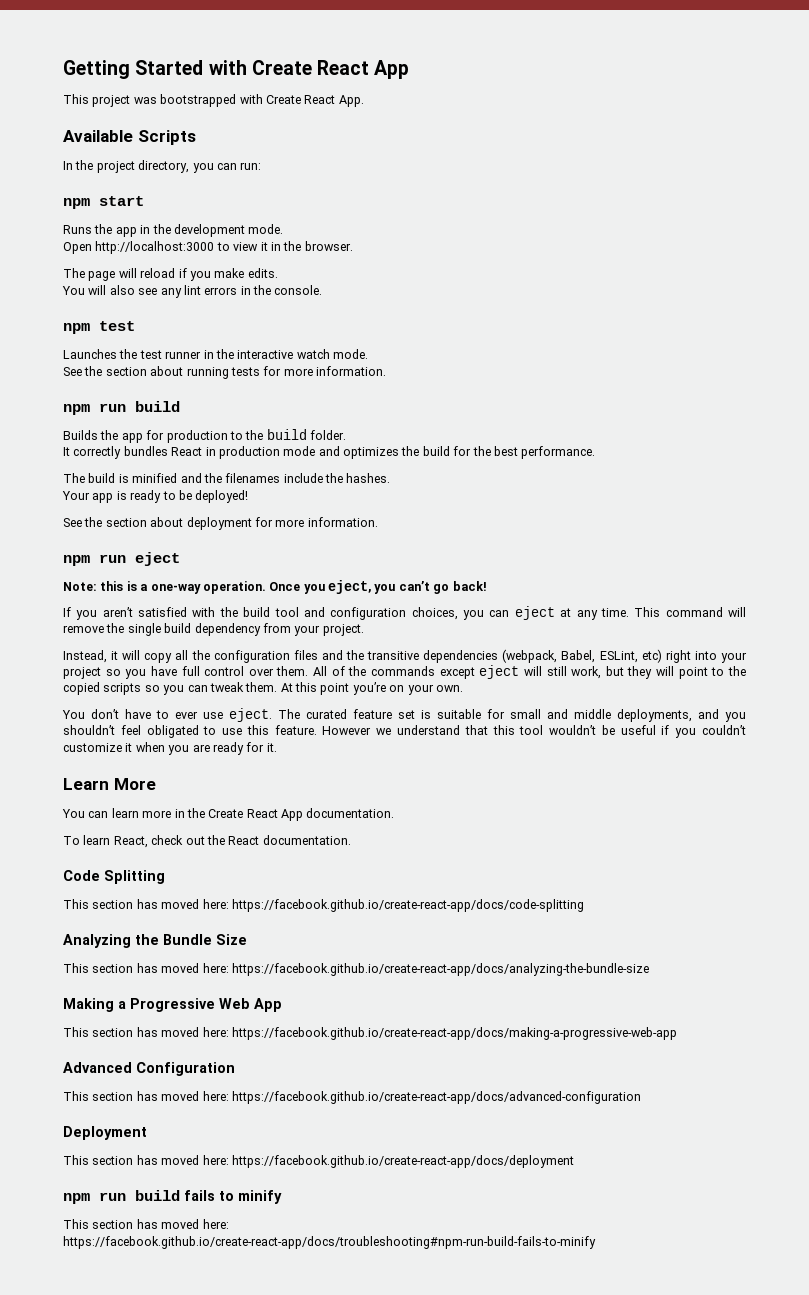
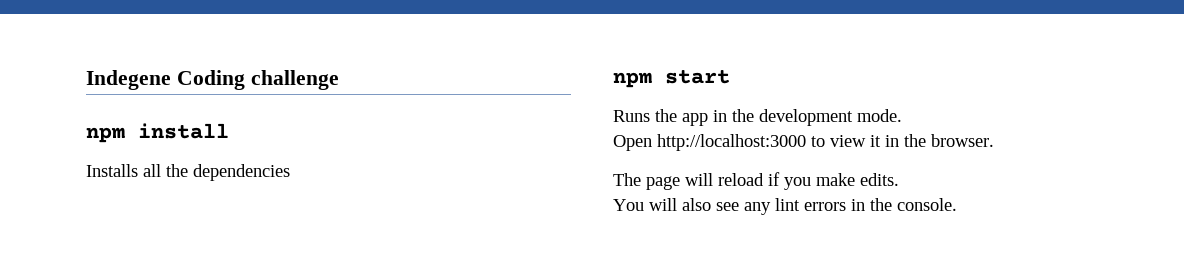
[63,60,410,79] [63,94,364,107] [63,130,196,145] [63,160,262,173] Getting Started with Create React App // This project was bootstrapped with Create React App. // Available Scripts // In the project directory, you can run: -> [86,70,339,90] [86,123,229,143] [86,164,290,181] Indegene Coding challenge // npm install // Installs all the dependencies
[63,321,135,334] [63,349,368,359] [63,366,386,379] [63,401,180,415] [63,429,346,443] [63,446,596,459] [63,473,391,483] [62,490,249,503] [63,517,378,530] [63,552,180,566] [63,580,487,594] [63,606,746,620] [63,623,364,636] [63,649,747,663] [63,665,746,679] [63,682,463,695] [62,708,746,722] [63,725,747,738] [63,742,277,755] [63,778,156,790] [62,808,395,821] [63,835,351,848] [63,870,165,884] [63,899,584,912] [63,934,247,948] [63,963,649,976] [63,998,282,1012] [63,1027,677,1040] [63,1062,235,1076] [63,1091,641,1104] [63,1126,147,1140] [63,1155,574,1168] [63,1190,282,1204] [63,1219,229,1229] [63,1236,596,1249] // npm test // Launches the test runner in the interactive watch mode. // See the section about running tests for more information. // npm run build // Builds the app for production to the build folder. // It correctly bundles React in production mode and optimizes the build for the best performance. // The build is minified and the filenames include the hashes. // Your app is ready to be deployed! // See the section about deployment for more information. // npm run eject // Note: this is a one-way operation. Once you eject, you can’t go back! // If you aren’t satisfied with the build tool and configuration choices, you can eject at any time. This command will remove the single build dependency from your project. // Instead, it will copy all the configuration files and the transitive dependencies (webpack, Babel, ESLint, etc) right into your project so you have full control over them. All of the commands except eject will still work, but they will point to the copied scripts so you can tweak them. At this point you’re on your own. // You don’t have to ever use eject. The curated feature set is suitable for small and middle deployments, and you shouldn’t feel obligated to use this feature. However we understand that this tool wouldn’t be useful if you couldn’t customize it when you are ready for it. // Learn More // You can learn more in the Create React App documentation. // To learn React, check out the React documentation. // Code Splitting // This section has moved here: https://facebook.github.io/create-react-app/docs/code-splitting // Analyzing the Bundle Size // This section has moved here: https://facebook.github.io/create-react-app/docs/analyzing-the-bundle-size // Making a Progressive Web App // This section has moved here: https://facebook.github.io/create-react-app/docs/making-a-progressive-web-app // Advanced Configuration // This section has moved here: https://facebook.github.io/create-react-app/docs/advanced-configuration // Deployment // This section has moved here: https://facebook.github.io/create-react-app/docs/deployment // npm run build fails to minify // This section has moved here: https://facebook.github.io/create-react-app/docs/troubleshooting#npm-run-build-fails-to-minify -> (957, 204) none

